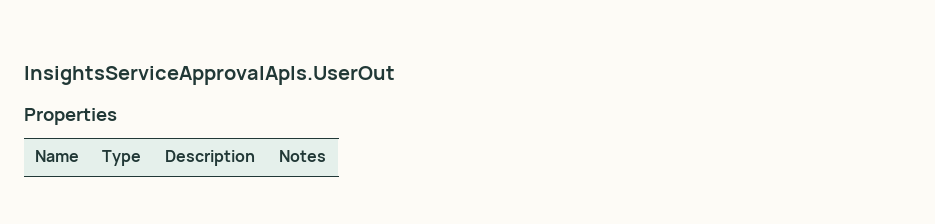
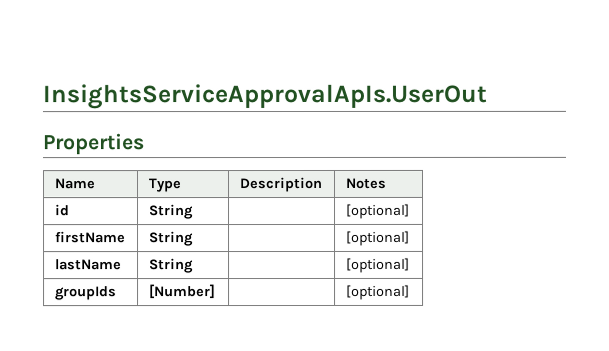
(327, 156) none -> [54,204,70,217] [148,204,194,220] [345,203,410,219] [54,231,126,244] [148,231,194,247] [345,230,410,246] [54,259,122,271] [148,258,194,274] [345,257,410,273] [54,286,117,301] [148,284,216,300] [345,284,410,300] // id | String | | [optional] // firstName | String | | [optional] // lastName | String | | [optional] // groupIds | [Number] | | [optional]

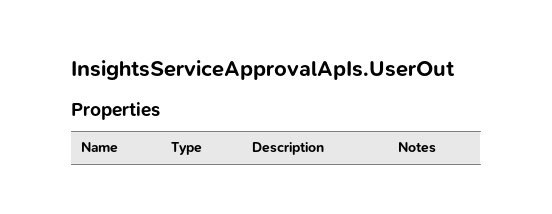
[54,204,70,217] [148,204,194,220] [345,203,410,219] [54,231,126,244] [148,231,194,247] [345,230,410,246] [54,259,122,271] [148,258,194,274] [345,257,410,273] [54,286,117,301] [148,284,216,300] [345,284,410,300] // id | String | | [optional] // firstName | String | | [optional] // lastName | String | | [optional] // groupIds | [Number] | | [optional] -> (436, 147) none

